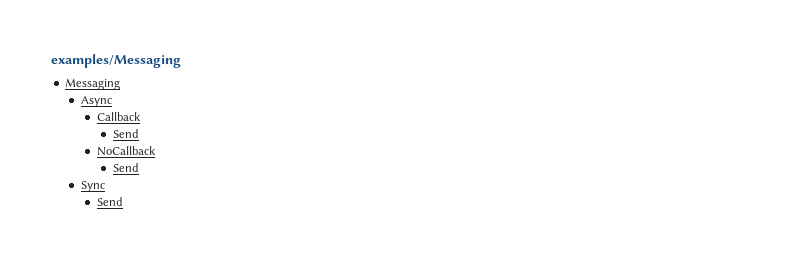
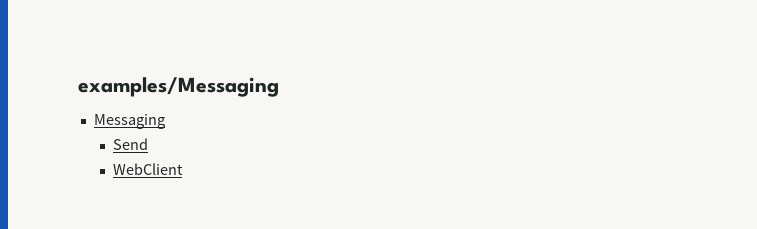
[80,96,112,107] [96,112,141,121] [112,129,139,138] [96,146,156,156] [112,163,139,172] [80,181,105,192] [96,197,123,206] // Async // Callback // Send // NoCallback // Send // Sync // Send -> [112,138,148,150] [112,163,183,175] // Send // WebClient

